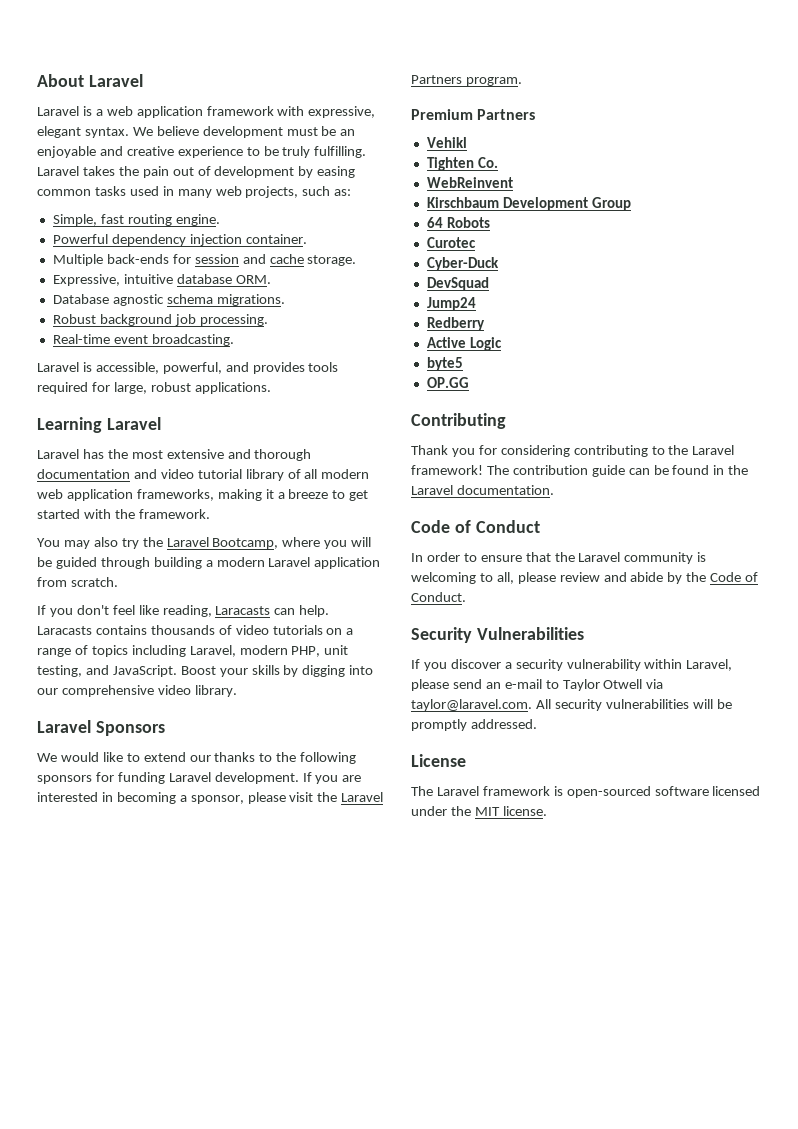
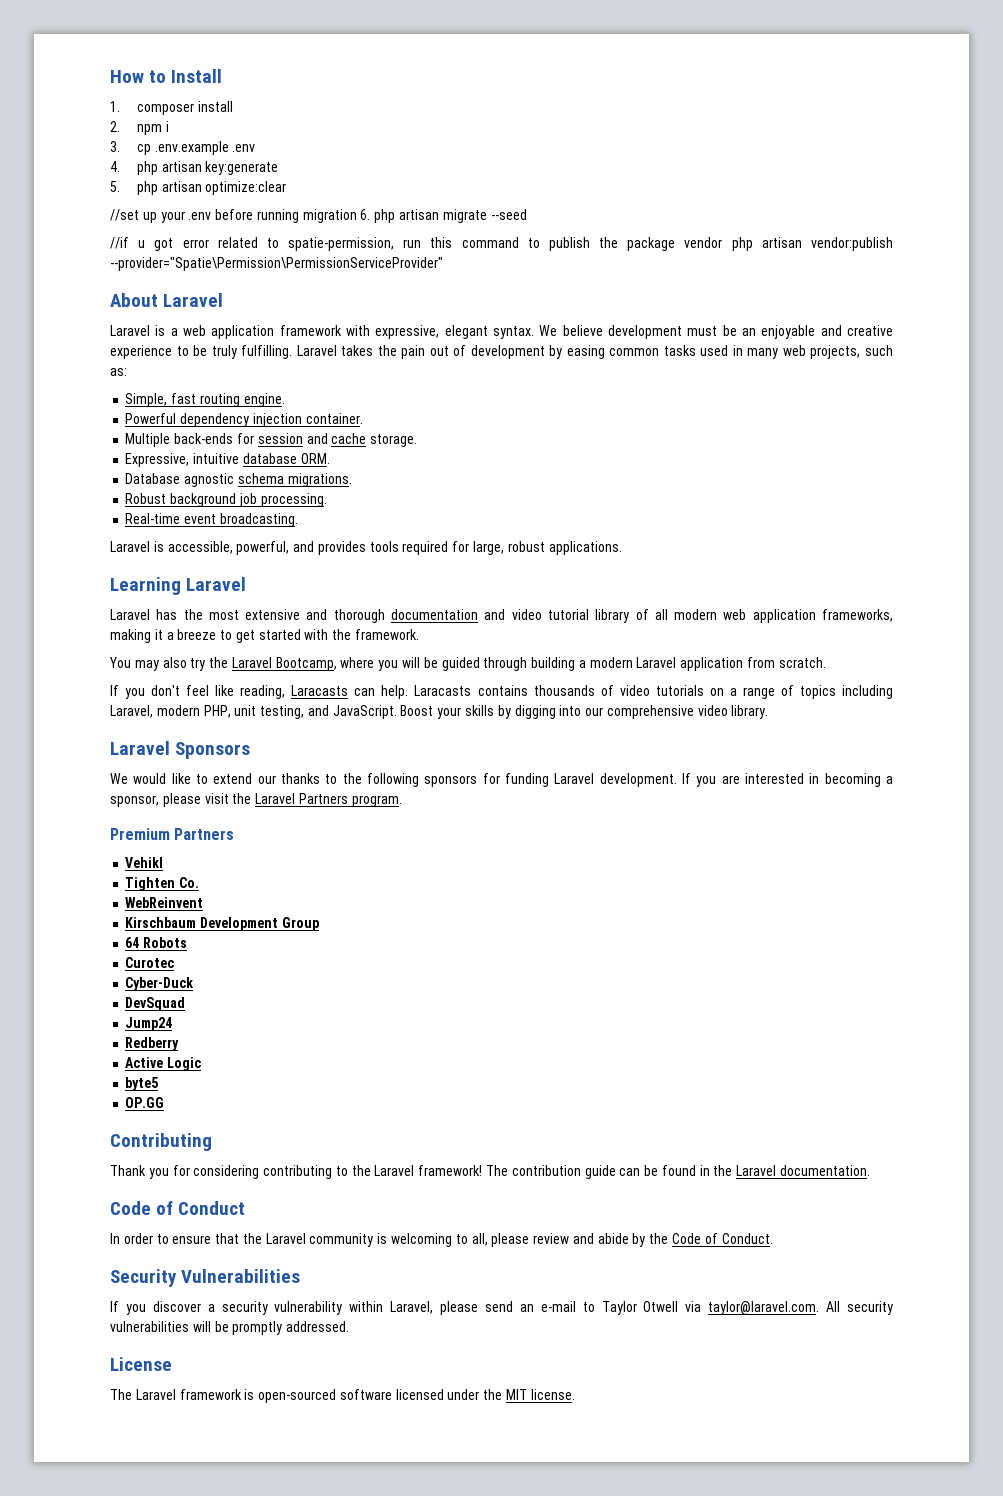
(37, 80) none -> [110,69,223,83] [110,101,233,115] [110,121,169,135] [110,141,256,155] [110,161,279,175] [110,181,287,195] [110,209,527,223] [110,237,893,251] [110,257,443,271] How to Install // 1. composer install // 2. npm i // 3. cp .env.example .env // 4. php artisan key:generate // 5. php artisan optimize:clear // //set up your .env before running migration 6. php artisan migrate --seed // //if u got error related to spatie-permission, run this command to publish the package vendor php artisan vendor:publish --provider="Spatie\Permission\PermissionServiceProvider" //

